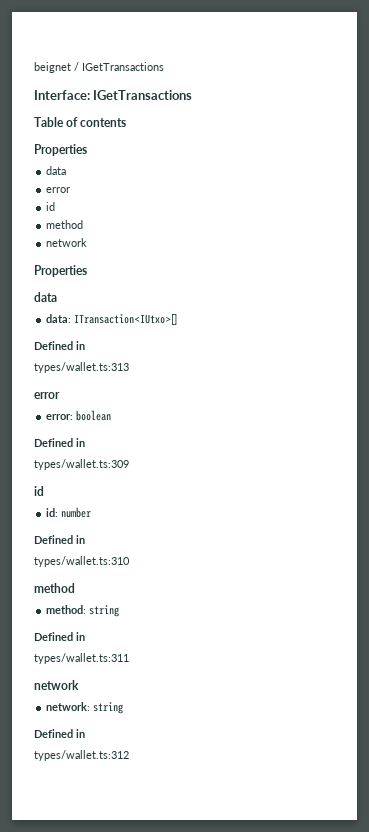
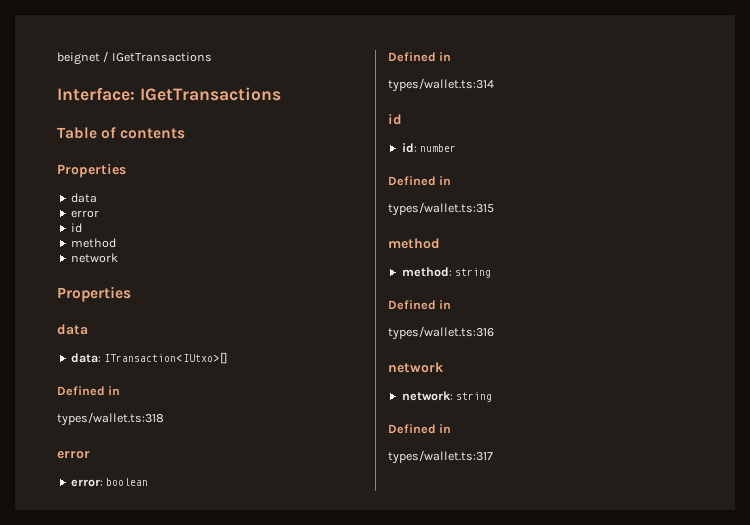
[34,362,129,373] types/wallet.ts:313 -> [57,412,164,426] types/wallet.ts:318
[34,459,129,470] types/wallet.ts:309 -> [388,78,494,92] types/wallet.ts:314
[34,556,130,567] types/wallet.ts:310 -> [388,202,494,216] types/wallet.ts:315
[34,653,129,664] types/wallet.ts:311 -> [388,326,494,340] types/wallet.ts:316
[34,750,129,761] types/wallet.ts:312 -> [388,450,493,464] types/wallet.ts:317

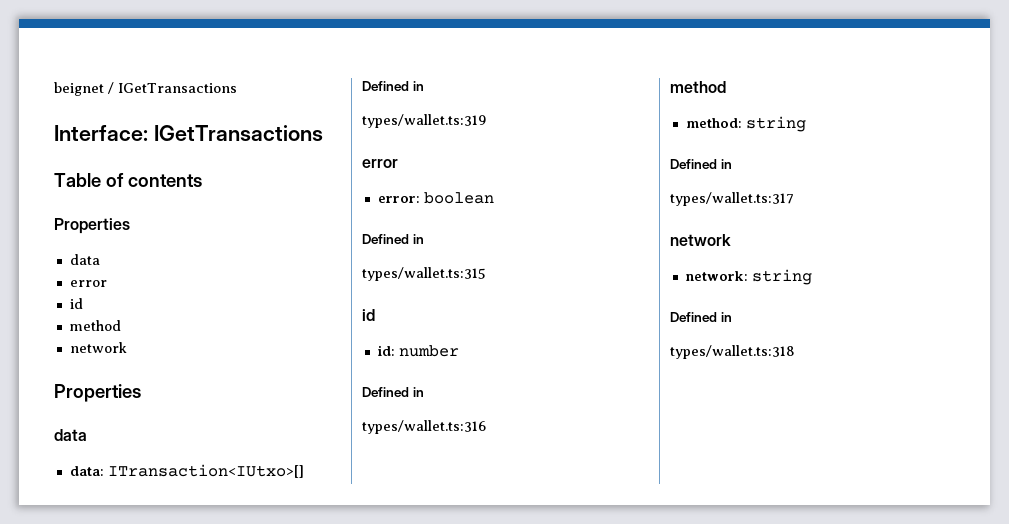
[57,412,164,426] types/wallet.ts:318 -> [362,114,487,128] types/wallet.ts:319
[388,78,494,92] types/wallet.ts:314 -> [362,267,486,281] types/wallet.ts:315
[388,202,494,216] types/wallet.ts:315 -> [362,420,486,434] types/wallet.ts:316
[388,326,494,340] types/wallet.ts:316 -> [670,192,794,206] types/wallet.ts:317
[388,450,493,464] types/wallet.ts:317 -> [670,345,795,359] types/wallet.ts:318

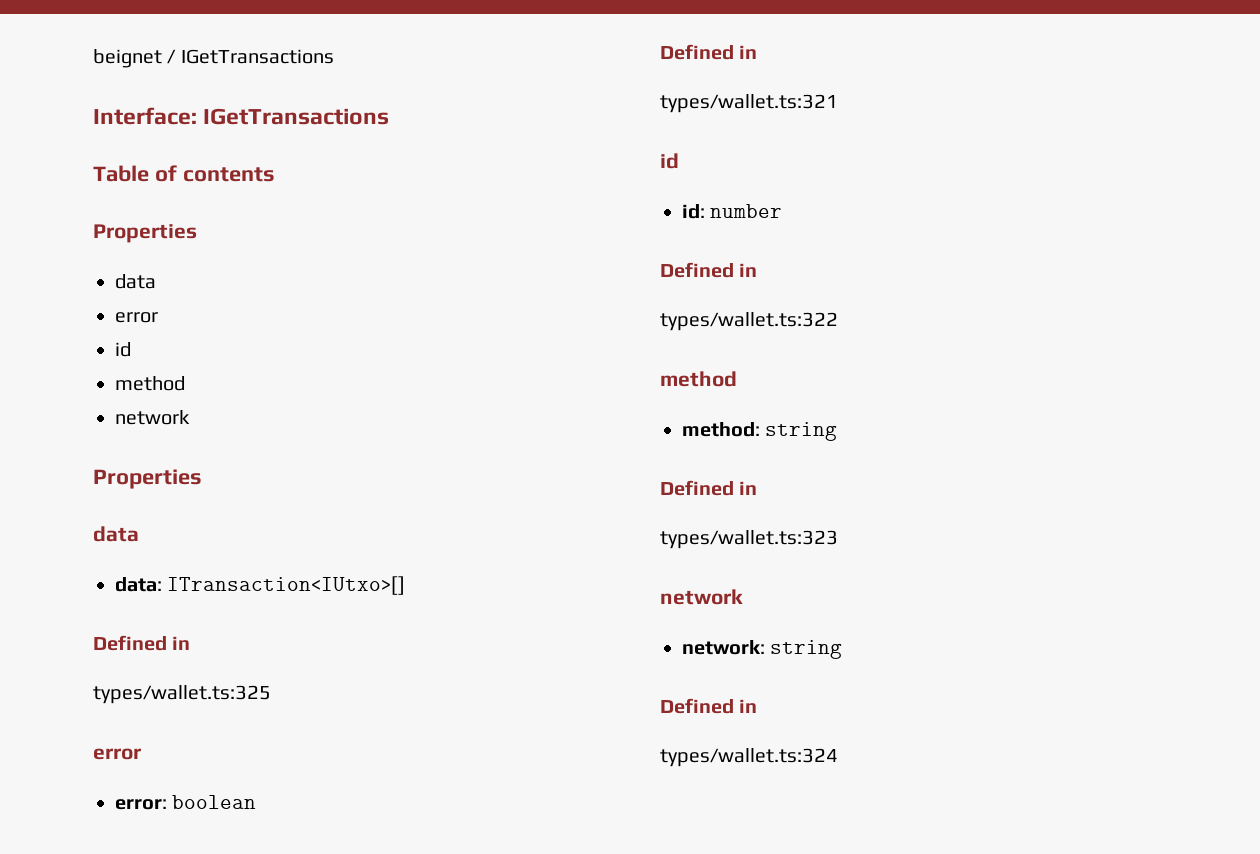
[362,114,487,128] types/wallet.ts:319 -> [93,685,271,704] types/wallet.ts:325
[362,267,486,281] types/wallet.ts:315 -> [660,94,838,113] types/wallet.ts:321
[362,420,486,434] types/wallet.ts:316 -> [660,312,838,331] types/wallet.ts:322
[670,192,794,206] types/wallet.ts:317 -> [660,530,838,549] types/wallet.ts:323
[670,345,795,359] types/wallet.ts:318 -> [660,748,838,767] types/wallet.ts:324

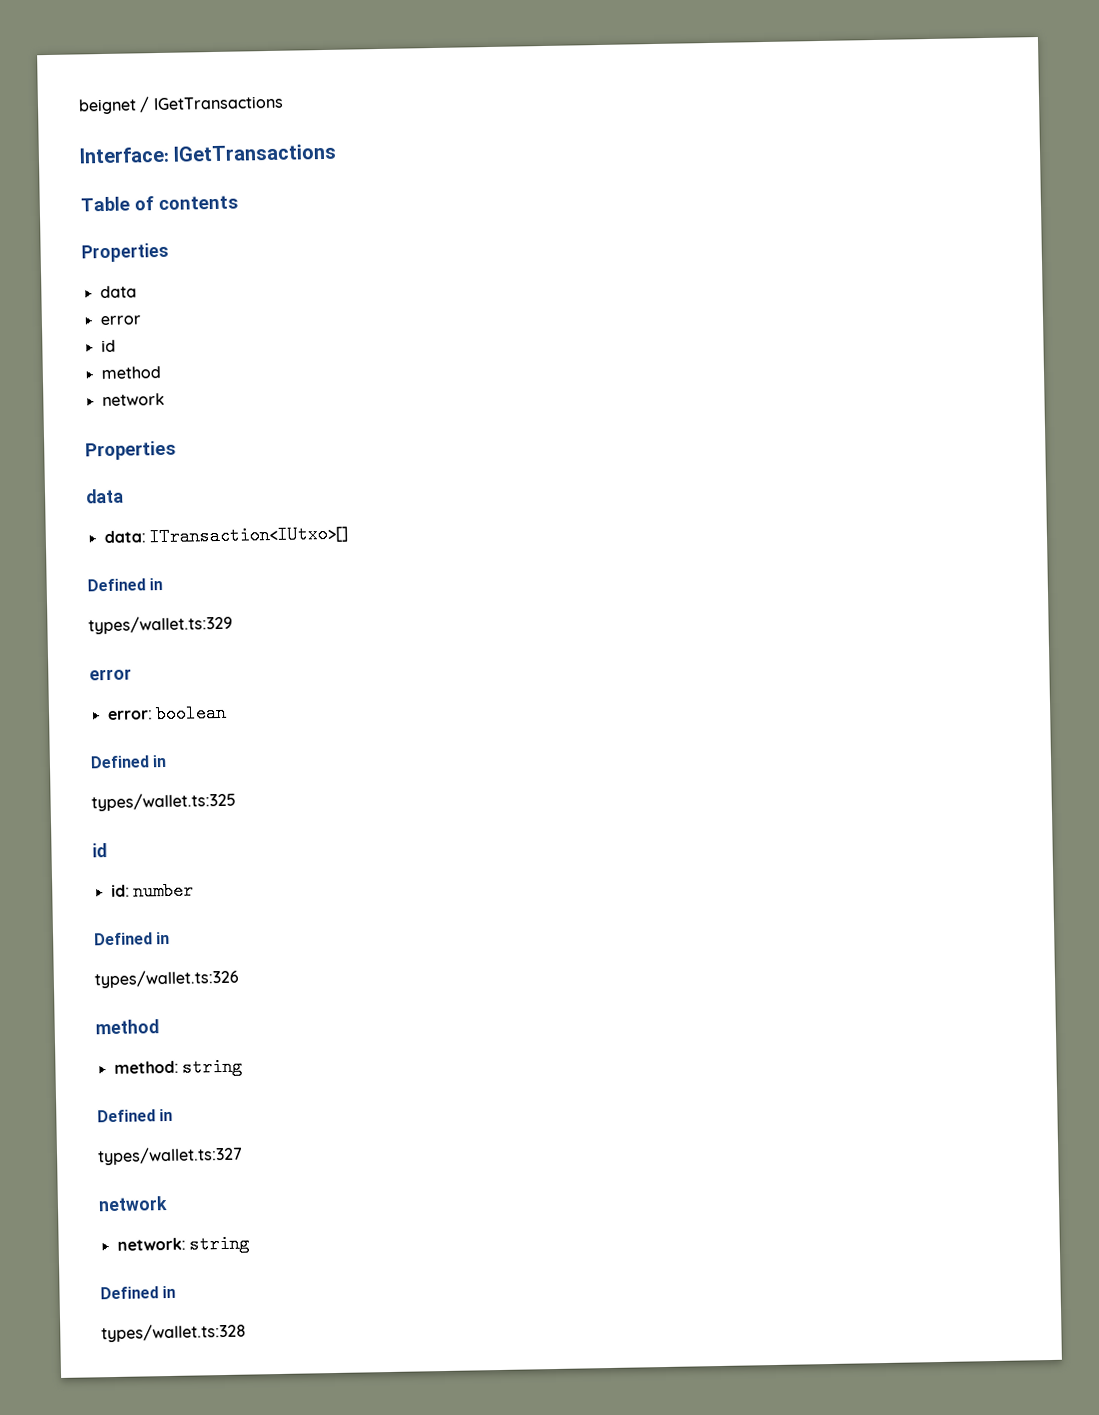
[93,685,271,704] types/wallet.ts:325 -> [88,614,233,635] types/wallet.ts:329
[660,94,838,113] types/wallet.ts:321 -> [91,791,236,812] types/wallet.ts:325
[660,312,838,331] types/wallet.ts:322 -> [94,968,239,989] types/wallet.ts:326
[660,530,838,549] types/wallet.ts:323 -> [97,1145,243,1166] types/wallet.ts:327
[660,748,838,767] types/wallet.ts:324 -> [101,1322,246,1343] types/wallet.ts:328

